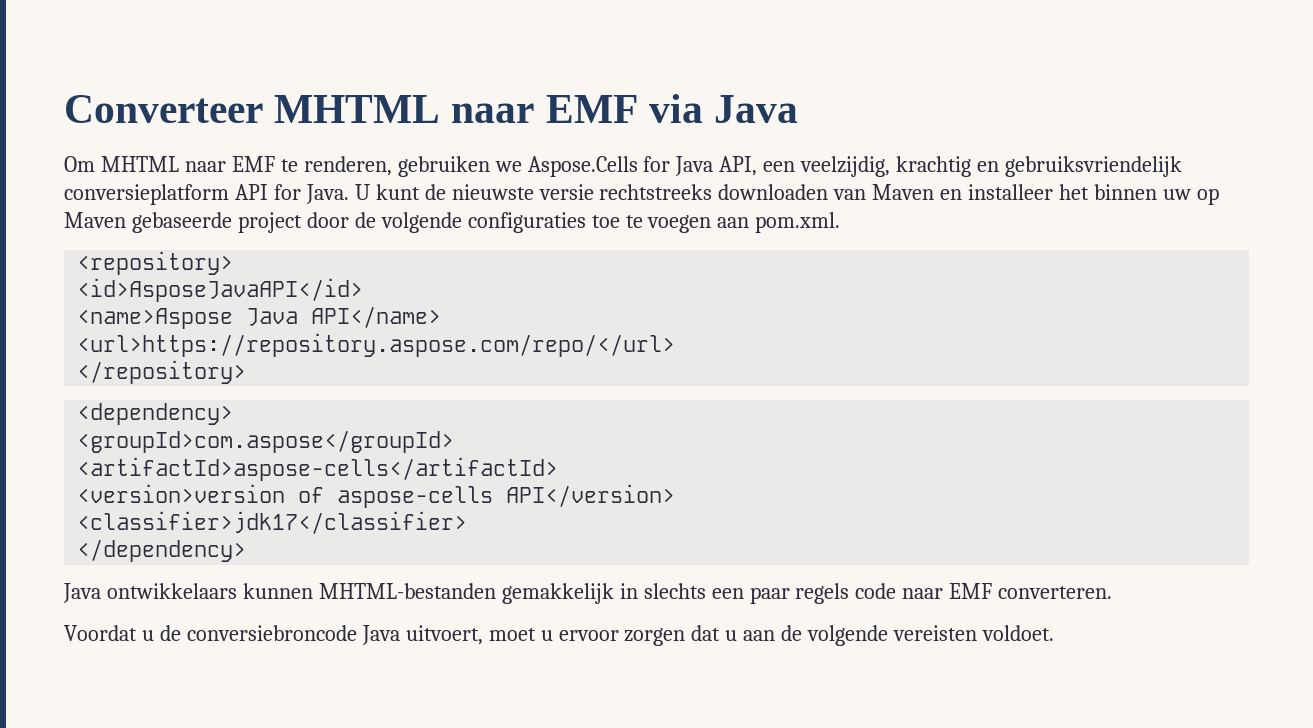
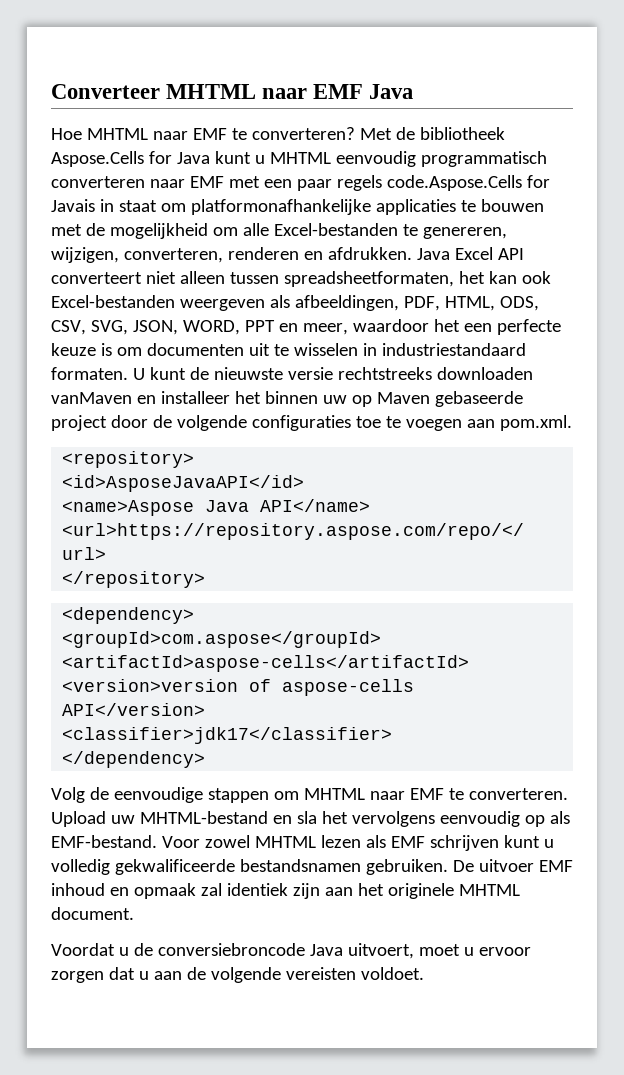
[648,94,703,123] via -> (364, 91) none
[64,156,1183,177] [64,184,349,205] Om MHTML naar EMF te renderen, gebruiken we Aspose.Cells for Java API, een veelzijdig, krachtig en gebruiksvriendelijk conversieplatform API for Java. -> [51,127,505,140] [51,151,547,167] [51,175,550,191] [51,199,544,215] [51,223,507,239] [51,247,524,263] [51,271,551,287] [51,295,539,311] [51,319,561,335] [51,343,526,356] [51,367,128,380] Hoe MHTML naar EMF te converteren? Met de bibliotheek Aspose.Cells for Java kunt u MHTML eenvoudig programmatisch converteren naar EMF met een paar regels code.Aspose.Cells for Javais in staat om platformonafhankelijke applicaties te bouwen met de mogelijkheid om alle Excel-bestanden te genereren, wijzigen, converteren, renderen en afdrukken. Java Excel API converteert niet alleen tussen spreadsheetformaten, het kan ook Excel-bestanden weergeven als afbeeldingen, PDF, HTML, ODS, CSV, SVG, JSON, WORD, PPT en meer, waardoor het een perfecte keuze is om documenten uit te wisselen in industriestandaard formaten.
[833,184,935,200] van Maven -> [51,392,132,404] vanMaven
[63,583,993,604] Java ontwikkelaars kunnen MHTML-bestanden gemakkelijk in slechts een paar regels code naar EMF -> [51,787,464,803] Volg de eenvoudige stappen om MHTML naar EMF te
(1113, 592) none -> [51,811,570,827] [51,835,554,851] [51,859,573,875] [51,883,520,899] [51,907,134,920] Upload uw MHTML-bestand en sla het vervolgens eenvoudig op als EMF-bestand. Voor zowel MHTML lezen als EMF schrijven kunt u volledig gekwalificeerde bestandsnamen gebruiken. De uitvoer EMF inhoud en opmaak zal identiek zijn aan het originele MHTML document.

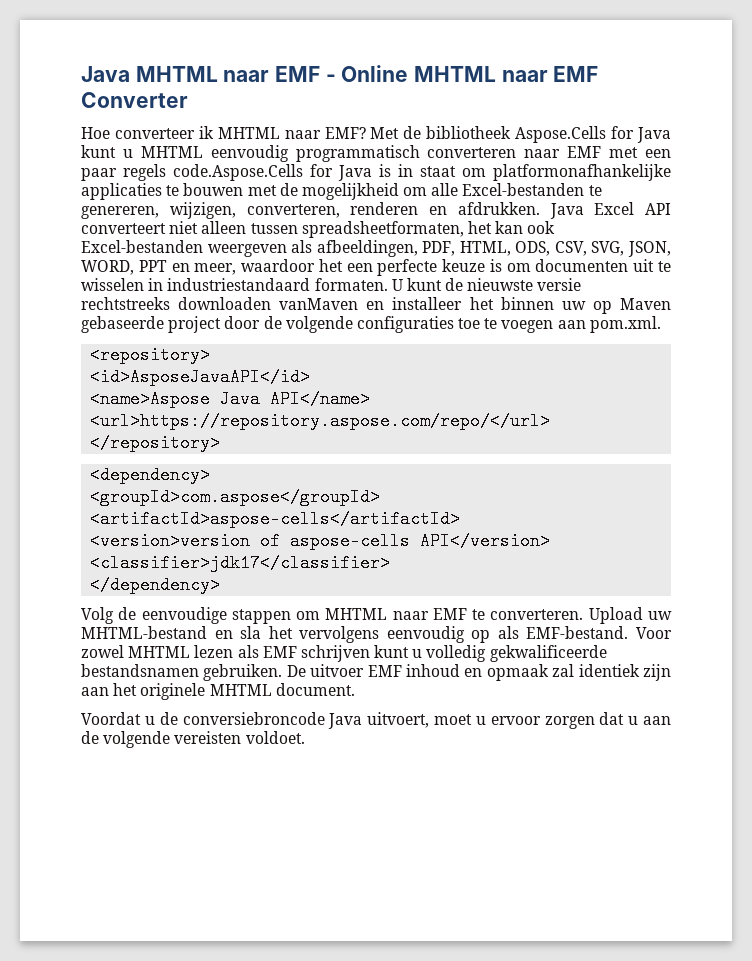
[51,84,414,99] [51,127,355,140] Converteer MHTML naar EMF Java // Hoe MHTML naar EMF te converteren? -> [81,65,599,82] [81,92,188,108] [81,126,366,139] Java MHTML naar EMF - Online MHTML naar EMF Converter // Hoe converteer ik MHTML naar EMF?
[51,199,95,212] Javais -> [338,164,391,181] Java is

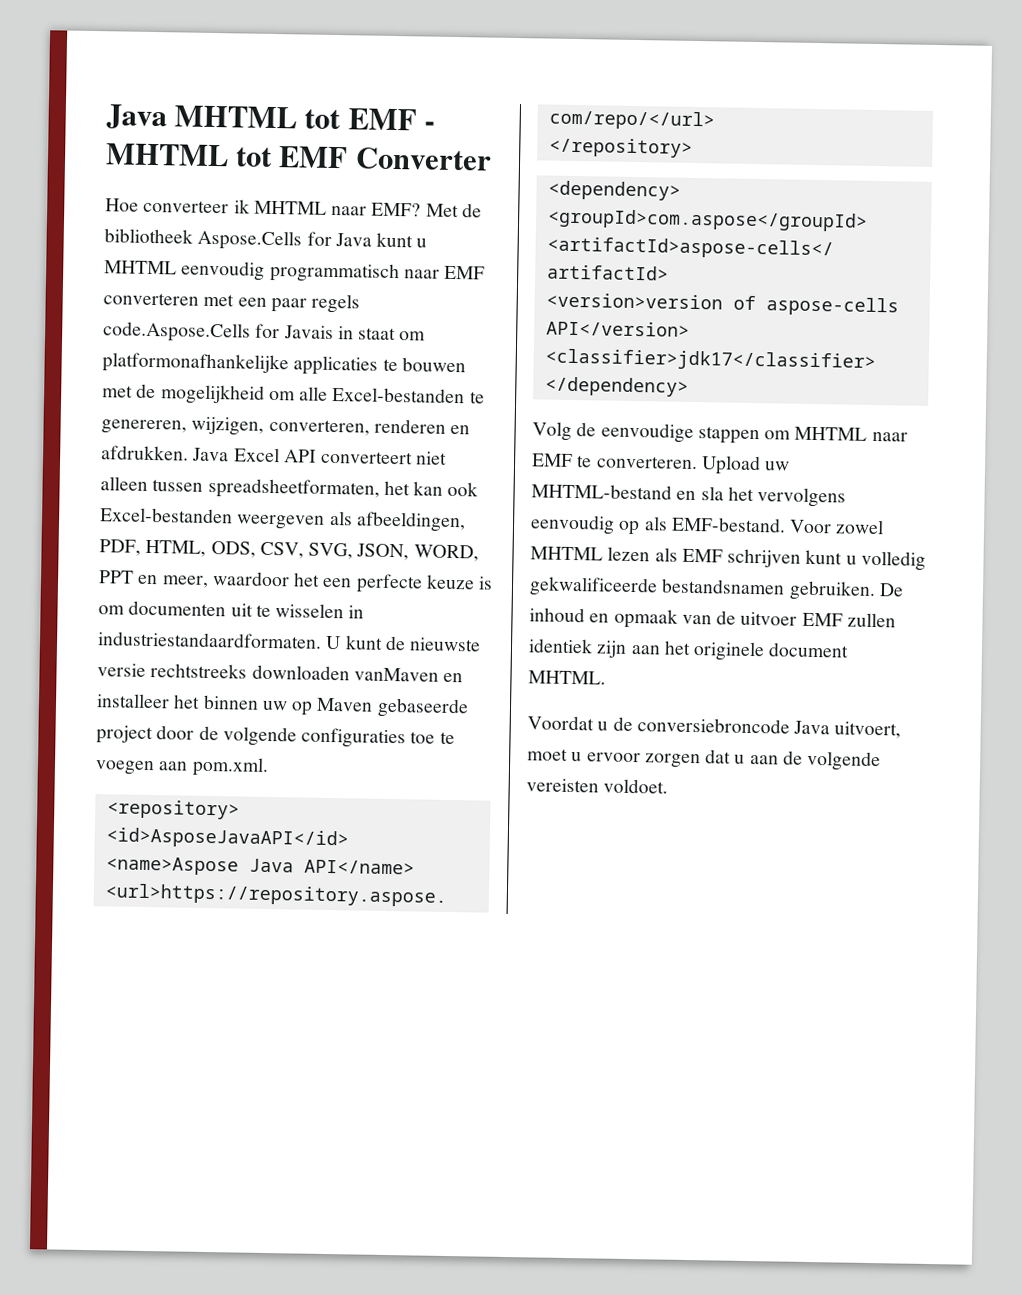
[223,70,270,82] naar -> [304,108,342,130] tot
[341,65,548,82] Online MHTML naar -> [105,143,274,167] MHTML tot
[427,146,602,158] converteren naar EMF -> [403,265,486,280] [103,292,199,306] naar EMF converteren
[338,164,391,181] Java is -> [283,325,334,340] Javais
[167,278,388,291] industriestandaard formaten. -> [97,631,322,649] industriestandaardformaten.
[310,664,402,677] uitvoer EMF -> (904, 590) none
[552,664,575,677] zal -> [681,610,896,628] van de uitvoer EMF zullen
[209,683,355,696] MHTML document. -> [768,642,850,658] [528,670,606,685] document MHTML.

